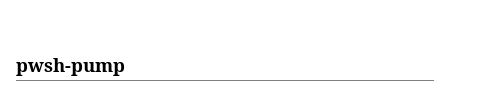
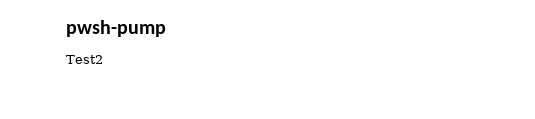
(125, 67) none -> [66,55,103,64] // Test2

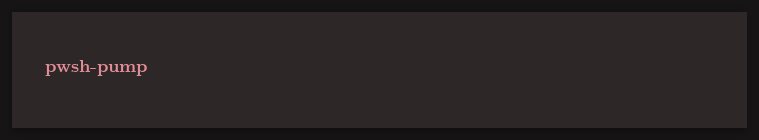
[66,55,103,64] // Test2 -> (147, 68) none

